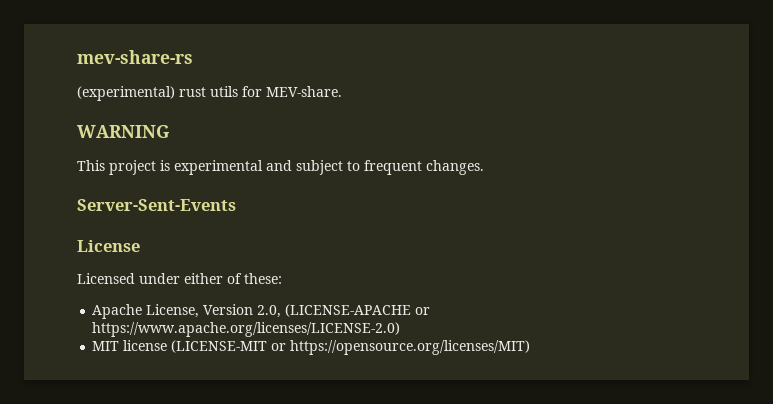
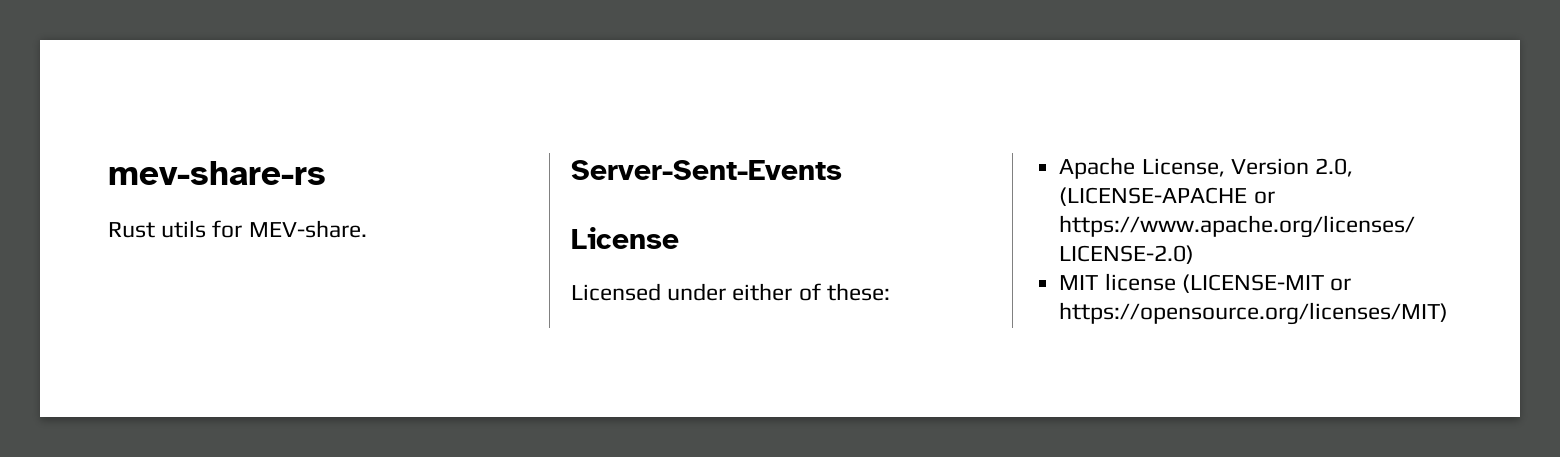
[77,86,206,101] (experimental) rust -> [108,222,155,238] Rust
[77,125,169,138] [77,160,484,175] // WARNING // This project is experimental and subject to frequent changes. -> (367, 229) none

